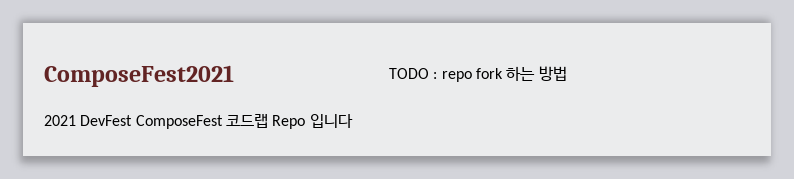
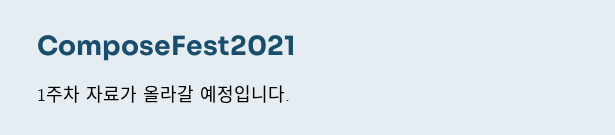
[44,114,353,129] [389,66,567,82] 2021 DevFest ComposeFest 코드랩 Repo 입니다 TODO : repo fork 하는 방법 -> [37,85,290,103] 1주차 자료가 올라갈 예정입니다.

